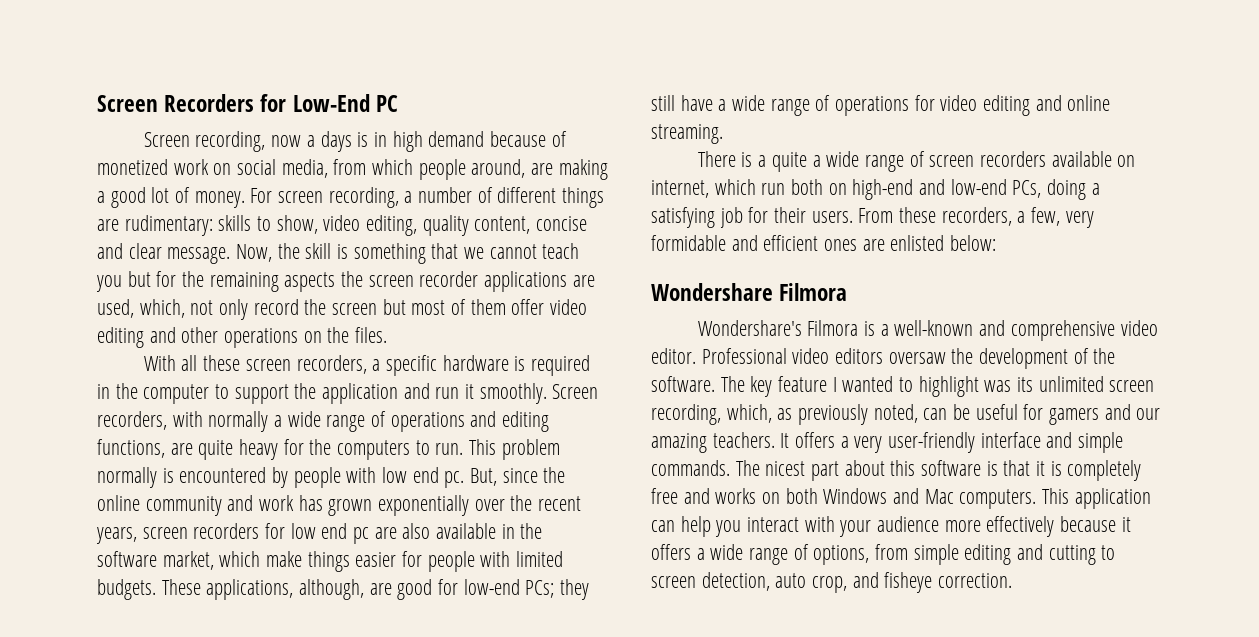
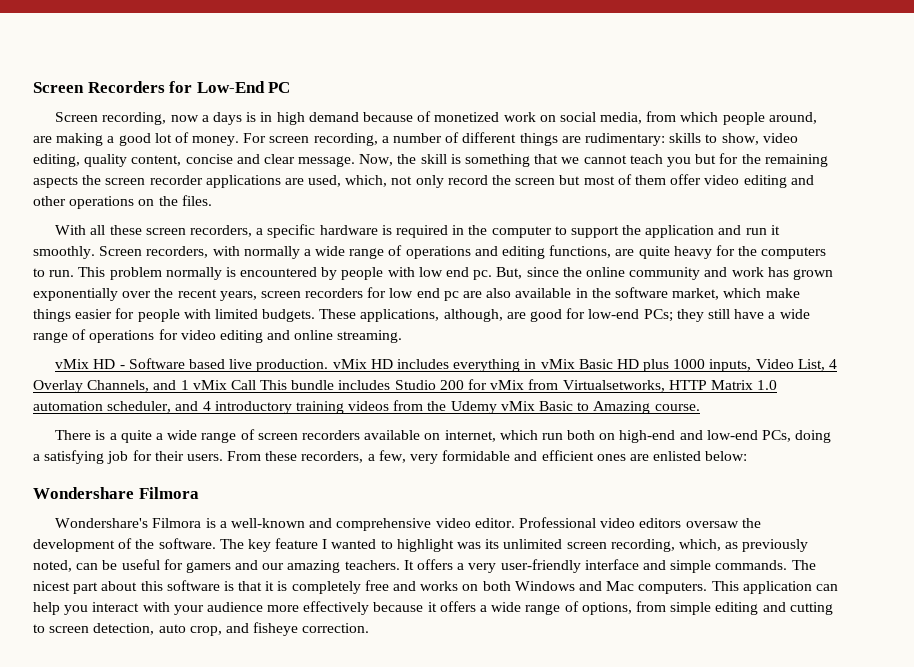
(723, 134) none -> [55,358,837,372] [33,379,778,393] [33,400,700,414] // vMix HD - Software based live production. vMix HD includes everything in vMix Basic HD plus 1000 inputs, Video List, 4 Overlay Channels, and 1 vMix Call This bundle includes Studio 200 for vMix from Virtualsetworks, HTTP Matrix 1.0 automation scheduler, and 4 introductory training videos from the Udemy vMix Basic to Amazing course.

